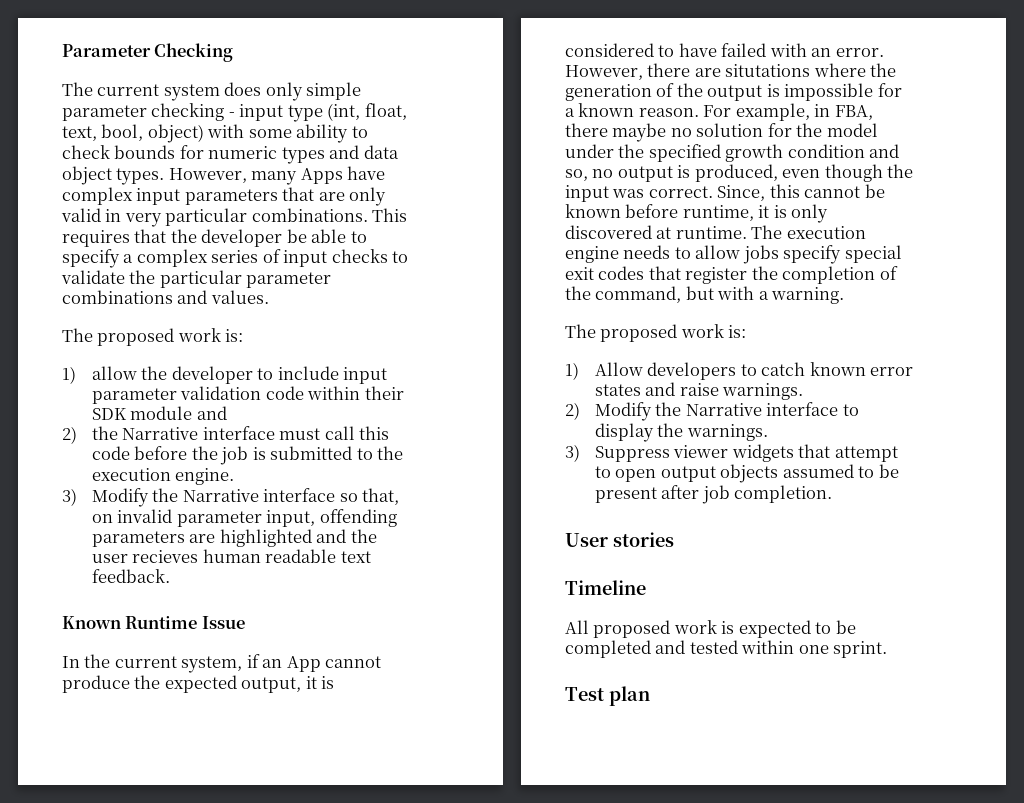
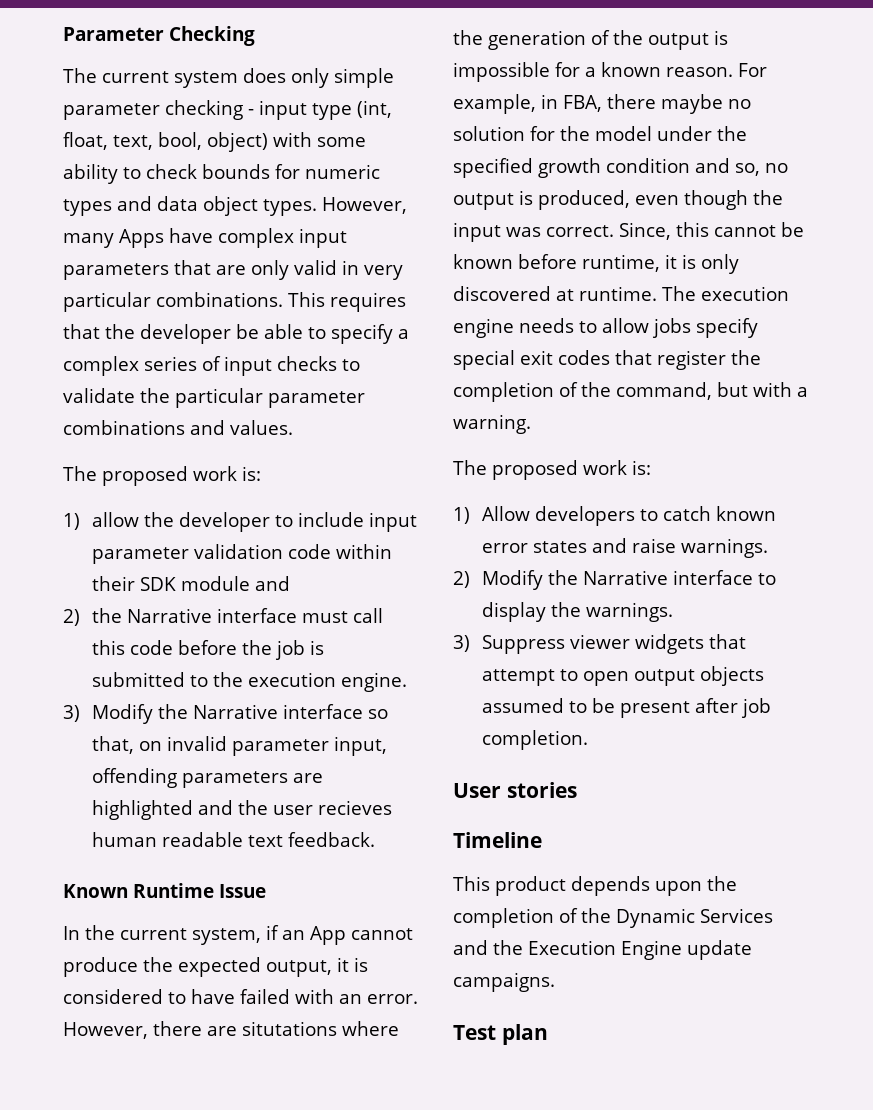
[565,620,856,638] [565,640,888,658] All proposed work is expected to be completed and tested within one sprint. -> [453,876,737,896] [453,908,773,928] [453,940,752,960] [453,972,555,992] This product depends upon the completion of the Dynamic Services and the Execution Engine update campaigns.

